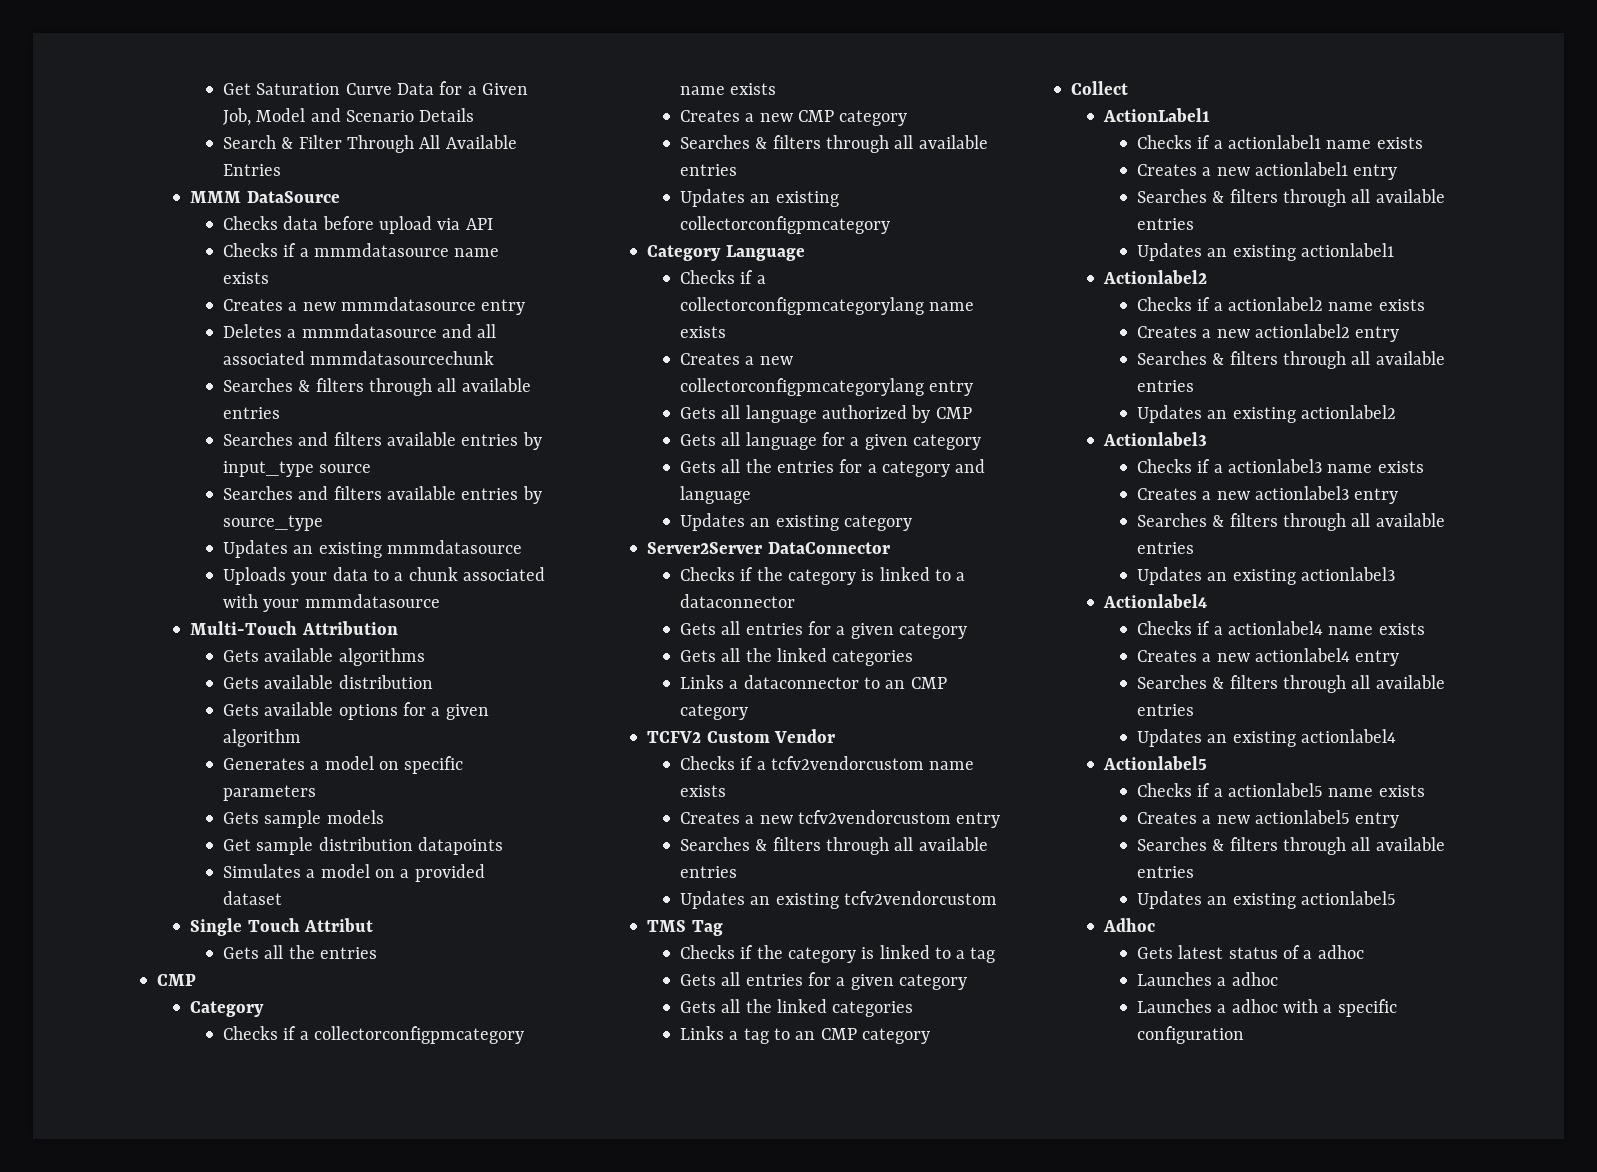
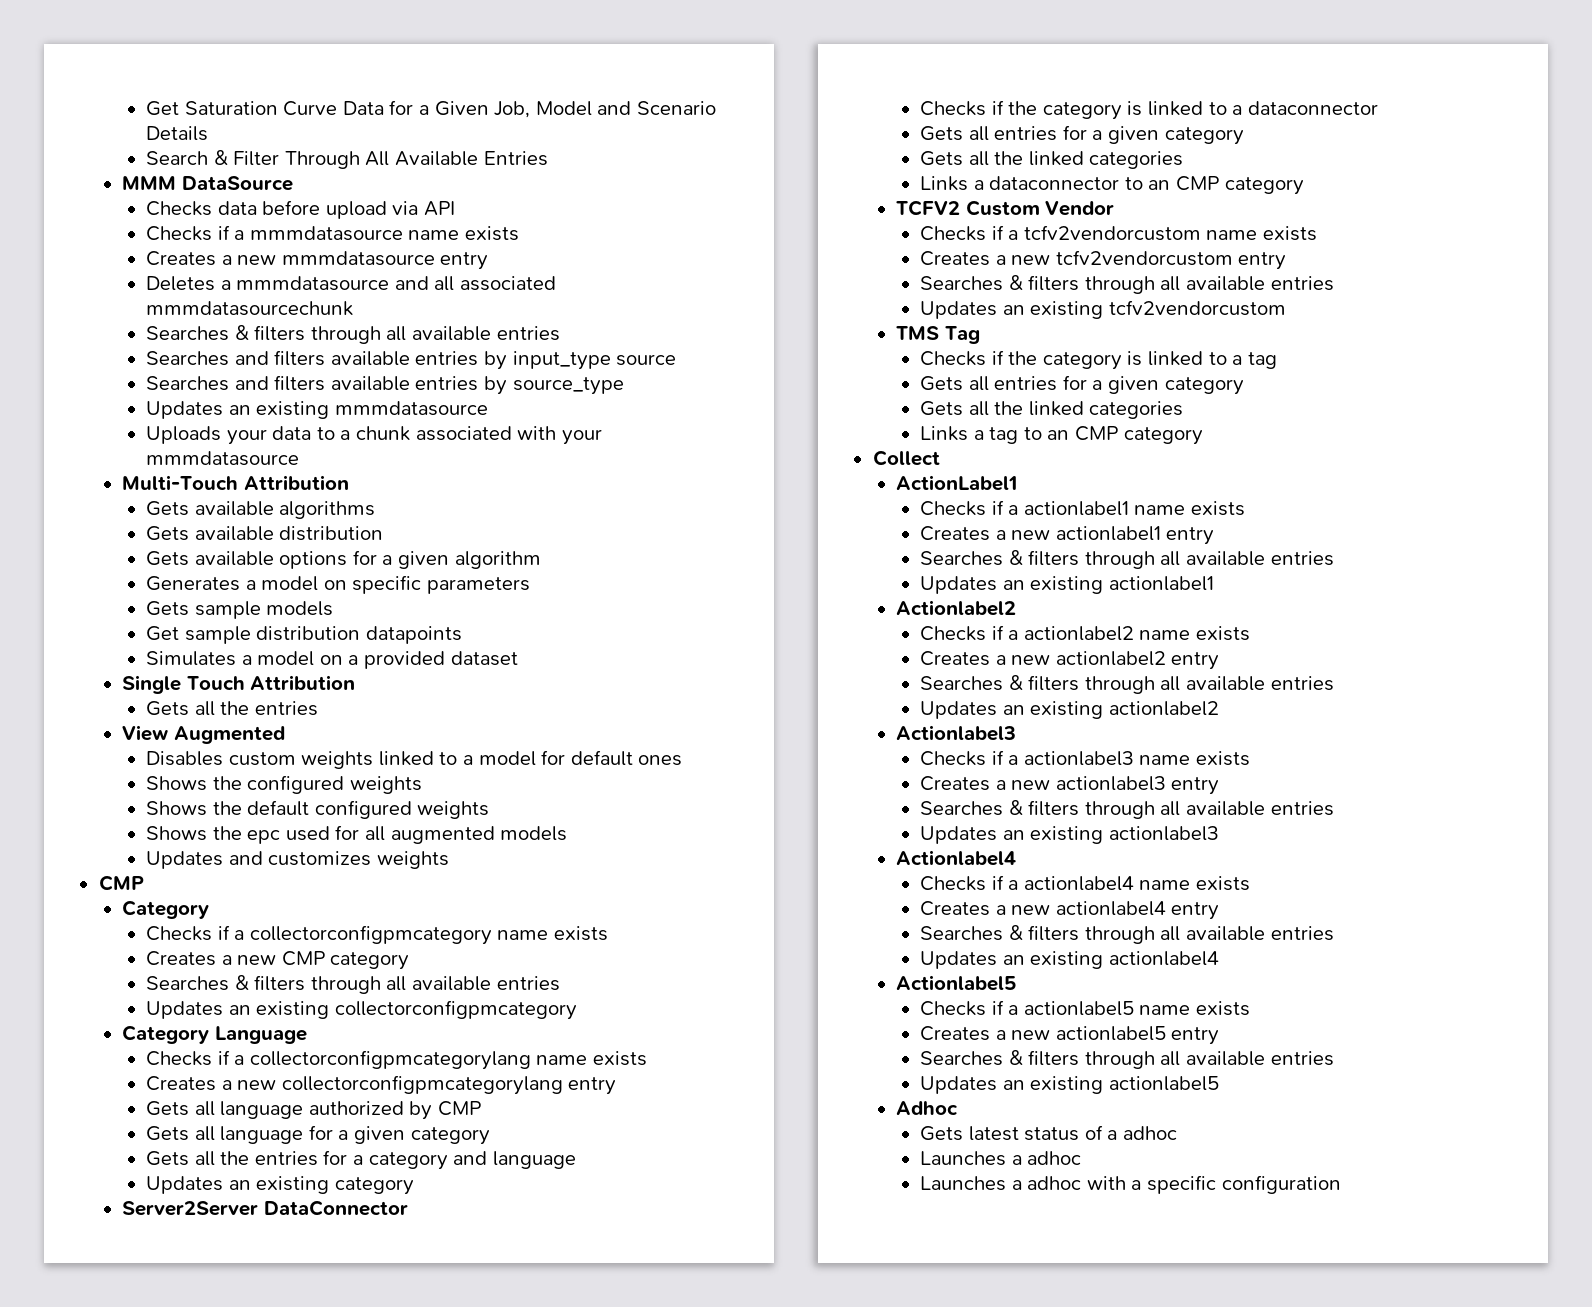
[303,918,373,932] [223,945,377,959] Attribut // Gets all the entries -> [250,675,356,690] [146,701,318,716] [122,725,285,744] [146,750,683,769] [146,775,422,794] [146,800,490,819] [146,825,568,844] [146,851,449,869] Attribution // Gets all the entries // View Augmented // Disables custom weights linked to a model for default ones // Shows the configured weights // Shows the default configured weights // Shows the epc used for all augmented models // Updates and customizes weights

